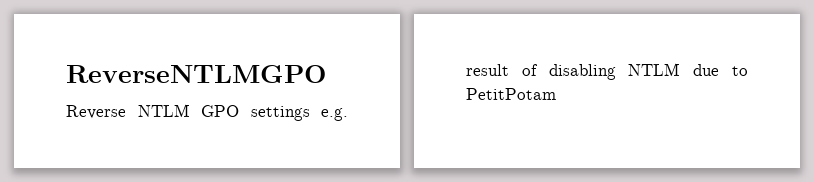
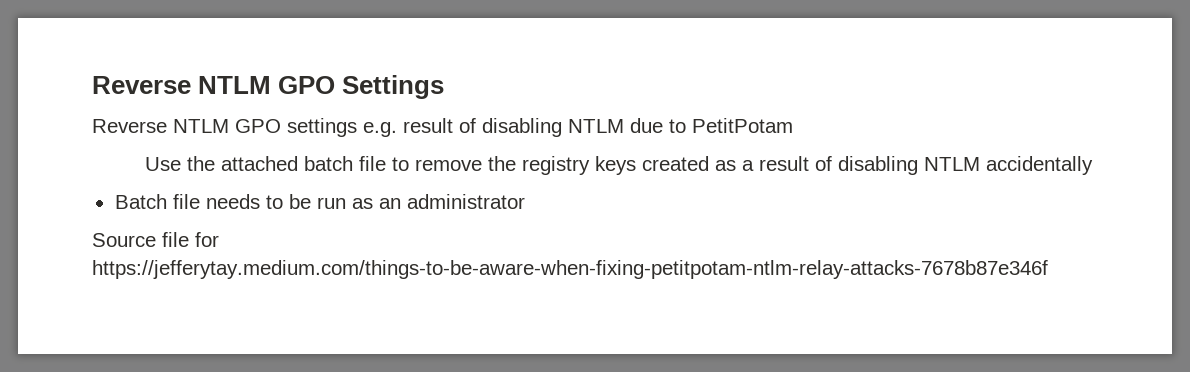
[66,65,326,83] ReverseNTLMGPO -> [92,75,445,99] Reverse NTLM GPO Settings
(556, 94) none -> [144,156,1093,175] [114,194,525,209] [92,232,219,247] [92,260,1048,279] // Use the attached batch file to remove the registry keys created as a result of disabling NTLM accidentally // Batch file needs to be run as an administrator // Source file for https://jefferytay.medium.com/things-to-be-aware-when-fixing-petitpotam-ntlm-relay-attacks-7678b87e346f

